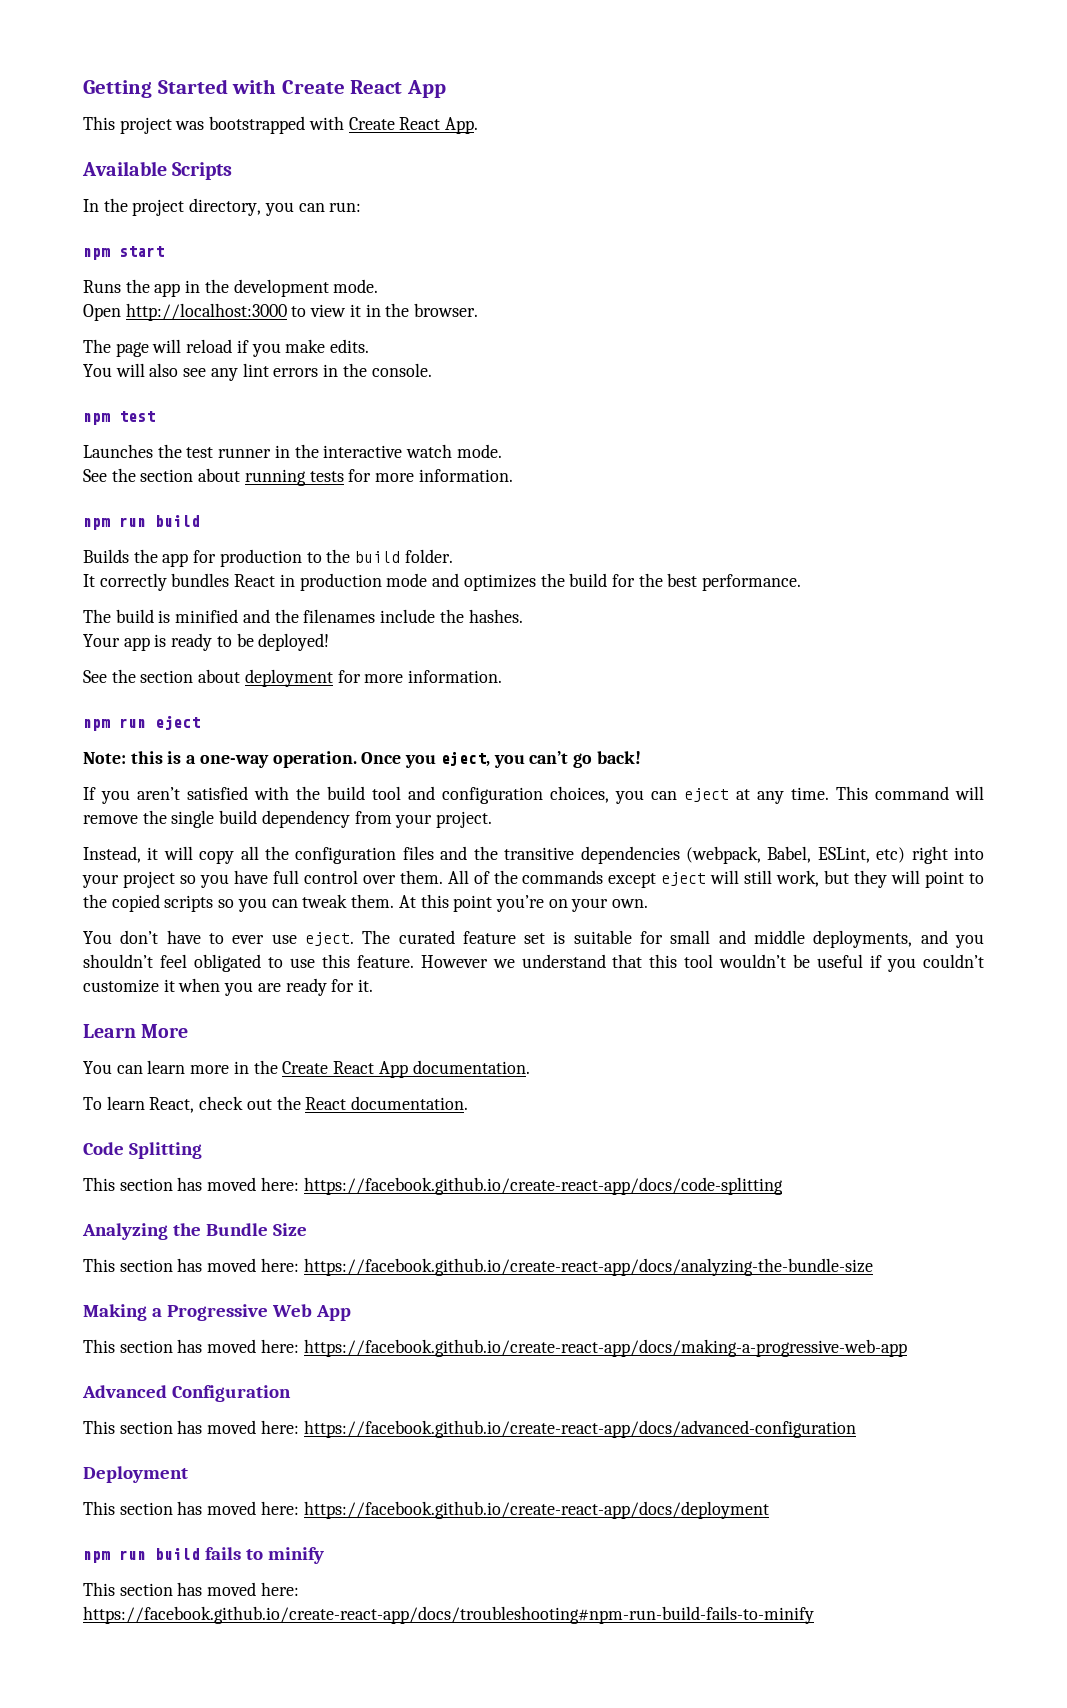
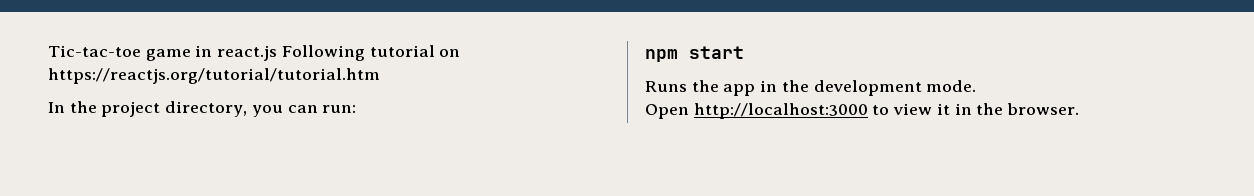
[83,79,446,98] [83,116,479,134] [82,161,233,180] Getting Started with Create React App // This project was bootstrapped with Create React App. // Available Scripts -> [48,45,461,61] [48,68,380,84] Tic-tac-toe game in react.js Following tutorial on https://reactjs.org/tutorial/tutorial.htm
[83,339,370,357] [83,363,432,381] [83,411,155,425] [83,444,502,458] [83,468,513,486] [83,515,200,530] [83,549,453,567] [83,573,802,591] [83,609,523,623] [83,633,330,651] [83,669,503,687] [83,715,200,731] [83,751,641,768] [83,786,984,804] [83,810,493,828] [83,846,984,864] [82,870,985,888] [83,894,649,912] [83,930,984,948] [83,954,985,972] [83,978,374,996] [83,1024,189,1038] [83,1060,530,1078] [83,1096,469,1113] [83,1142,202,1159] [83,1177,783,1195] [82,1223,307,1240] [83,1258,873,1276] [83,1304,351,1321] [83,1339,907,1357] [82,1385,291,1402] [83,1420,856,1438] [83,1466,188,1483] [83,1501,769,1519] [83,1547,324,1564] [83,1582,299,1596] [83,1606,814,1624] // The page will reload if you make edits. // You will also see any lint errors in the console. // npm test // Launches the test runner in the interactive watch mode. // See the section about running tests for more information. // npm run build // Builds the app for production to the build folder. // It correctly bundles React in production mode and optimizes the build for the best performance. // The build is minified and the filenames include the hashes. // Your app is ready to be deployed! // See the section about deployment for more information. // npm run eject // Note: this is a one-way operation. Once you eject, you can’t go back! // If you aren’t satisfied with the build tool and configuration choices, you can eject at any time. This command will remove the single build dependency from your project. // Instead, it will copy all the configuration files and the transitive dependencies (webpack, Babel, ESLint, etc) right into your project so you have full control over them. All of the commands except eject will still work, but they will point to the copied scripts so you can tweak them. At this point you’re on your own. // You don’t have to ever use eject. The curated feature set is suitable for small and middle deployments, and you shouldn’t feel obligated to use this feature. However we understand that this tool wouldn’t be useful if you couldn’t customize it when you are ready for it. // Learn More // You can learn more in the Create React App documentation. // To learn React, check out the React documentation. // Code Splitting // This section has moved here: https://facebook.github.io/create-react-app/docs/code-splitting // Analyzing the Bundle Size // This section has moved here: https://facebook.github.io/create-react-app/docs/analyzing-the-bundle-size // Making a Progressive Web App // This section has moved here: https://facebook.github.io/create-react-app/docs/making-a-progressive-web-app // Advanced Configuration // This section has moved here: https://facebook.github.io/create-react-app/docs/advanced-configuration // Deployment // This section has moved here: https://facebook.github.io/create-react-app/docs/deployment // npm run build fails to minify // This section has moved here: https://facebook.github.io/create-react-app/docs/troubleshooting#npm-run-build-fails-to-minify -> (1080, 109) none

